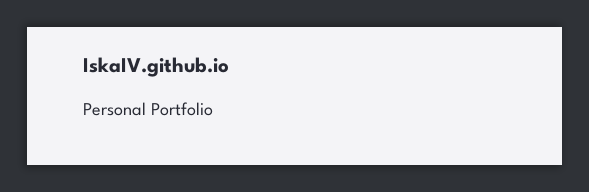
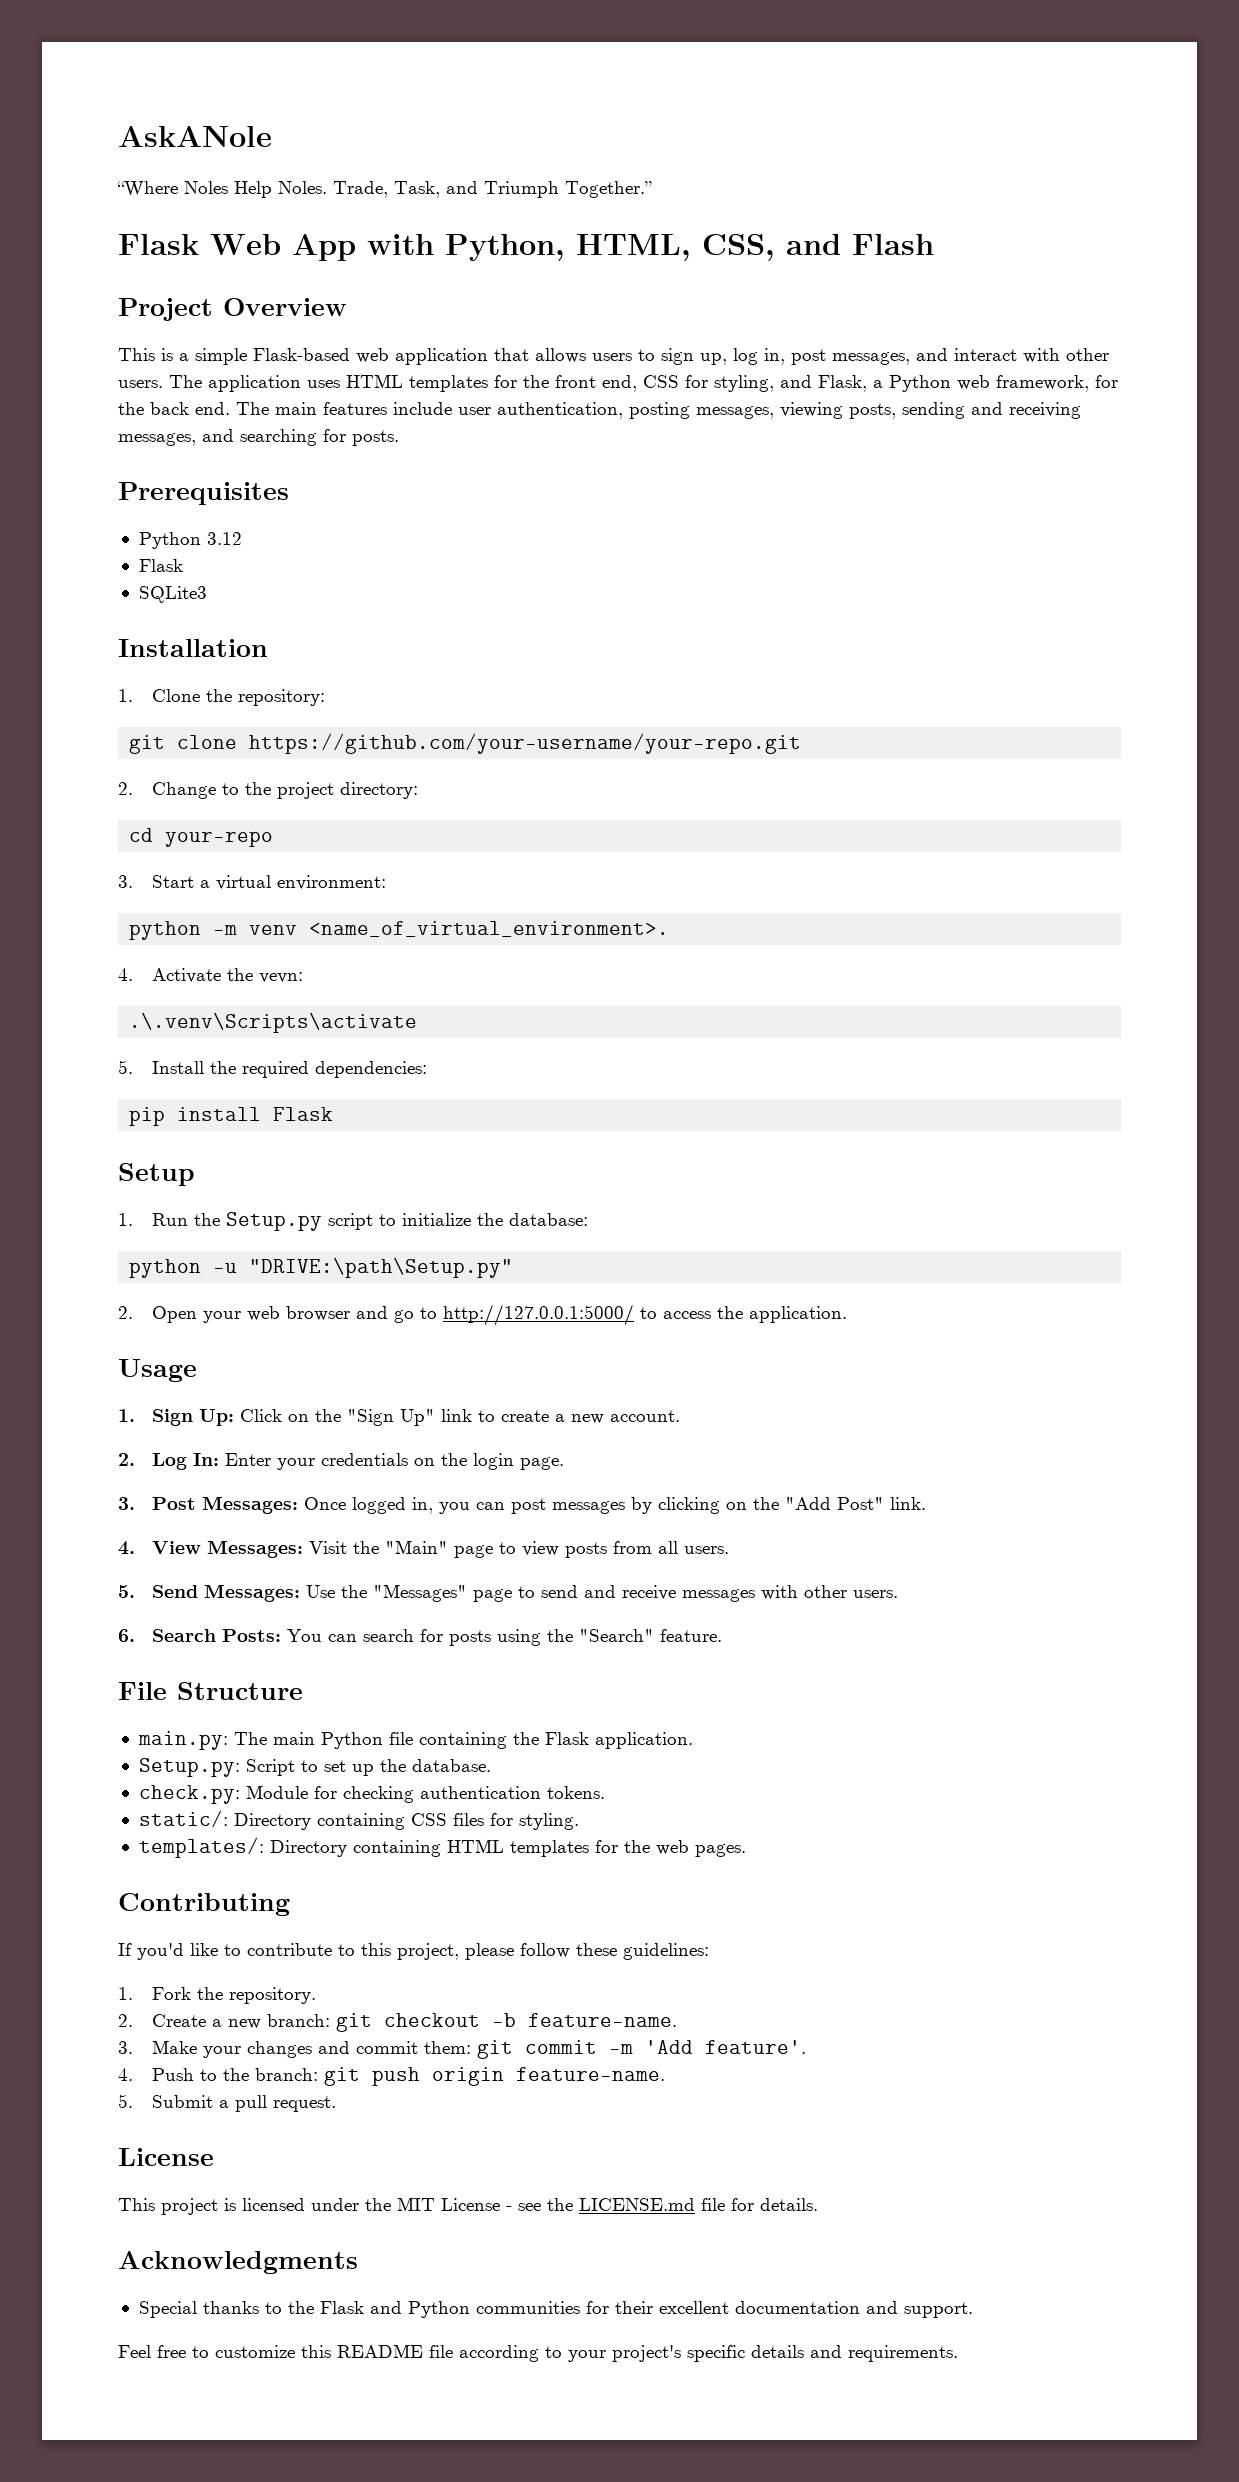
[83,57,229,77] [83,102,213,116] IskaIV.github.io // Personal Portfolio -> [118,126,272,147] [117,181,652,198] [118,234,934,261] [118,298,347,321] [118,348,1109,365] [118,374,1118,392] [118,402,1081,419] [118,429,399,446] [118,482,289,505] [138,532,242,549] [138,559,183,572] [138,586,207,603] [118,639,268,657] [118,689,325,706] [129,733,802,754] [118,782,418,799] [129,828,274,847] [118,875,386,890] [129,921,670,940] [118,968,303,983] [129,1012,418,1033] [118,1060,427,1078] [129,1107,334,1126] [118,1163,195,1186] [118,1212,588,1231] [129,1257,514,1278] [118,1304,847,1326] [118,1359,197,1382] [118,1409,680,1426] [118,1453,564,1470] [118,1496,926,1514] [118,1540,729,1558] [118,1584,898,1602] [118,1629,722,1646] [118,1682,303,1700] [137,1731,693,1750] [138,1758,491,1777] [138,1785,605,1804] [138,1810,579,1830] [138,1837,746,1858] [118,1893,290,1916] [118,1943,709,1960] [118,1987,316,2004] [118,2013,677,2032] [118,2040,806,2059] [118,2067,665,2086] [118,2094,336,2112] [118,2148,214,2166] [118,2197,818,2215] [118,2251,358,2274] [138,2301,973,2318] [118,2344,958,2362] AskANole // “Where Noles Help Noles. Trade, Task, and Triumph Together.” // Flask Web App with Python, HTML, CSS, and Flash // Project Overview // This is a simple Flask-based web application that allows users to sign up, log in, post messages, and interact with other users. The application uses HTML templates for the front end, CSS for styling, and Flask, a Python web framework, for the back end. The main features include user authentication, posting messages, viewing posts, sending and receiving messages, and searching for posts. // Prerequisites // Python 3.12 // Flask // SQLite3 // Installation // 1. Clone the repository: // git clone https://github.com/your-username/your-repo.git // 2. Change to the project directory: // cd your-repo // 3. Start a virtual environment: // python -m venv <name_of_virtual_environment>. // 4. Activate the vevn: // .\.venv\Scripts\activate // 5. Install the required dependencies: // pip install Flask // Setup // 1. Run the Setup.py script to initialize the database: // python -u "DRIVE:\path\Setup.py" // 2. Open your web browser and go to http://127.0.0.1:5000/ to access the application. // Usage // 1. Sign Up: Click on the "Sign Up" link to create a new account. // 2. Log In: Enter your credentials on the login page. // 3. Post Messages: Once logged in, you can post messages by clicking on the "Add Post" link. // 4. View Messages: Visit the "Main" page to view posts from all users. // 5. Send Messages: Use the "Messages" page to send and receive messages with other users. // 6. Search Posts: You can search for posts using the "Search" feature. // File Structure // main.py: The main Python file containing the Flask application. // Setup.py: Script to set up the database. // check.py: Module for checking authentication tokens. // static/: Directory containing CSS files for styling. // templates/: Directory containing HTML templates for the web pages. // Contributing // If you'd like to contribute to this project, please follow these guidelines: // 1. Fork the repository. // 2. Create a new branch: git checkout -b feature-name. // 3. Make your changes and commit them: git commit -m 'Add feature'. // 4. Push to the branch: git push origin feature-name. // 5. Submit a pull request. // License // This project is licensed under the MIT License - see the LICENSE.md file for details. // Acknowledgments // Special thanks to the Flask and Python communities for their excellent documentation and support. // Feel free to customize this README file according to your project's specific details and requirements.

